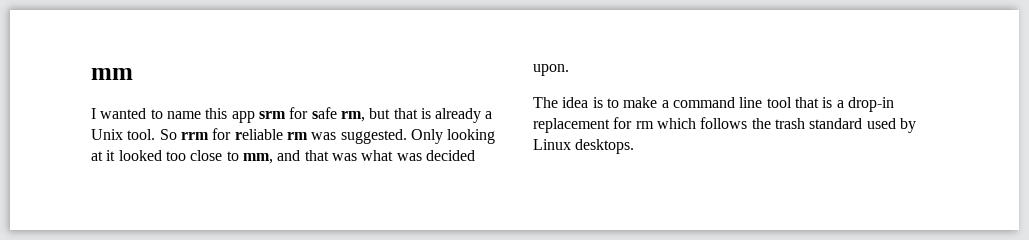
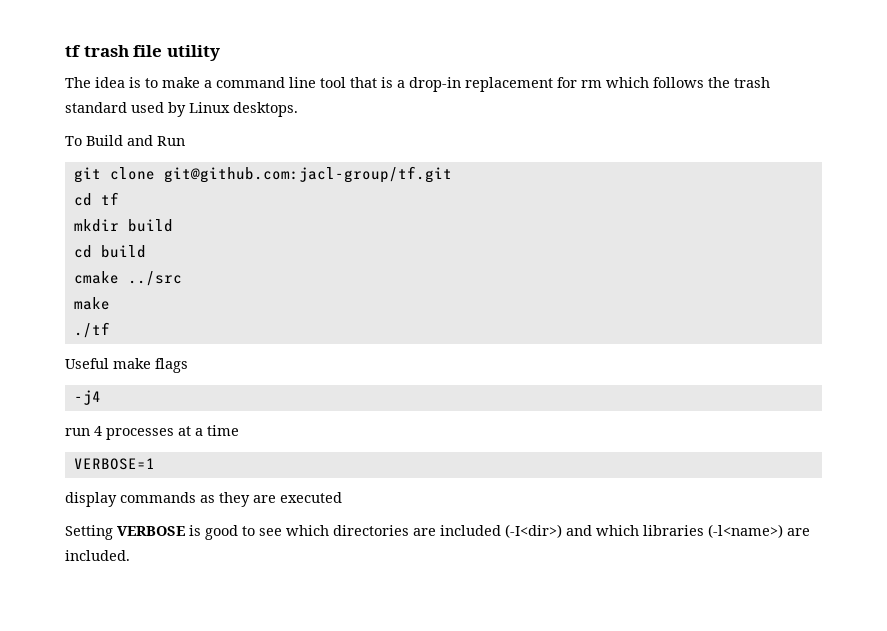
[91,68,133,80] [91,107,493,123] [91,128,496,144] [91,150,475,164] [533,64,569,76] mm // I wanted to name this app srm for safe rm, but that is already a Unix tool. So rrm for reliable rm was suggested. Only looking at it looked too close to mm, and that was what was decided upon. -> [65,45,220,61] tf trash file utility
(635, 146) none -> [65,135,185,146] [73,166,452,183] [73,192,119,206] [73,219,173,232] [73,245,146,258] [73,271,182,286] [73,297,110,310] [73,322,110,338] [65,358,188,373] [73,390,101,405] [65,425,239,440] [73,458,155,470] [65,492,342,507] [65,524,810,540] [65,550,130,561] // To Build and Run // git clone git@github.com:jacl-group/tf.git // cd tf // mkdir build // cd build // cmake ../src // make // ./tf // Useful make flags // -j4 // run 4 processes at a time // VERBOSE=1 // display commands as they are executed // Setting VERBOSE is good to see which directories are included (-I<dir>) and which libraries (-l<name>) are included.

